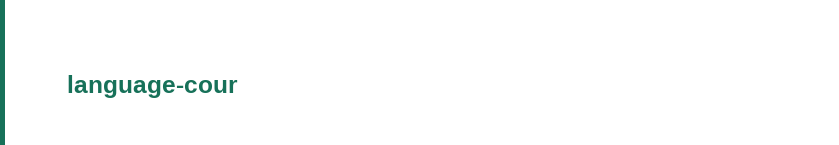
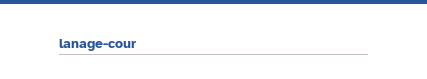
[67,75,238,98] language-cour -> [59,39,136,51] lanage-cour

